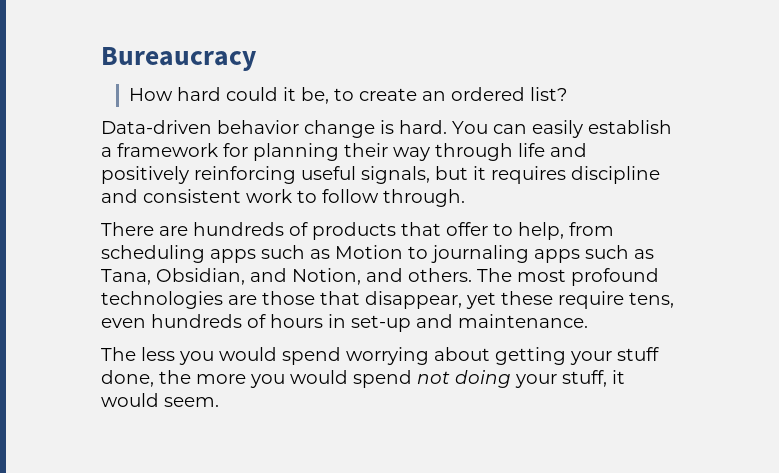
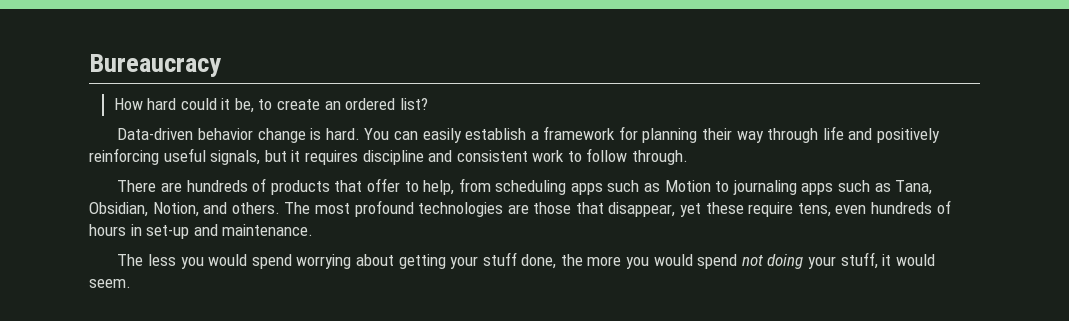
[250,268,287,282] and -> (148, 209) none

